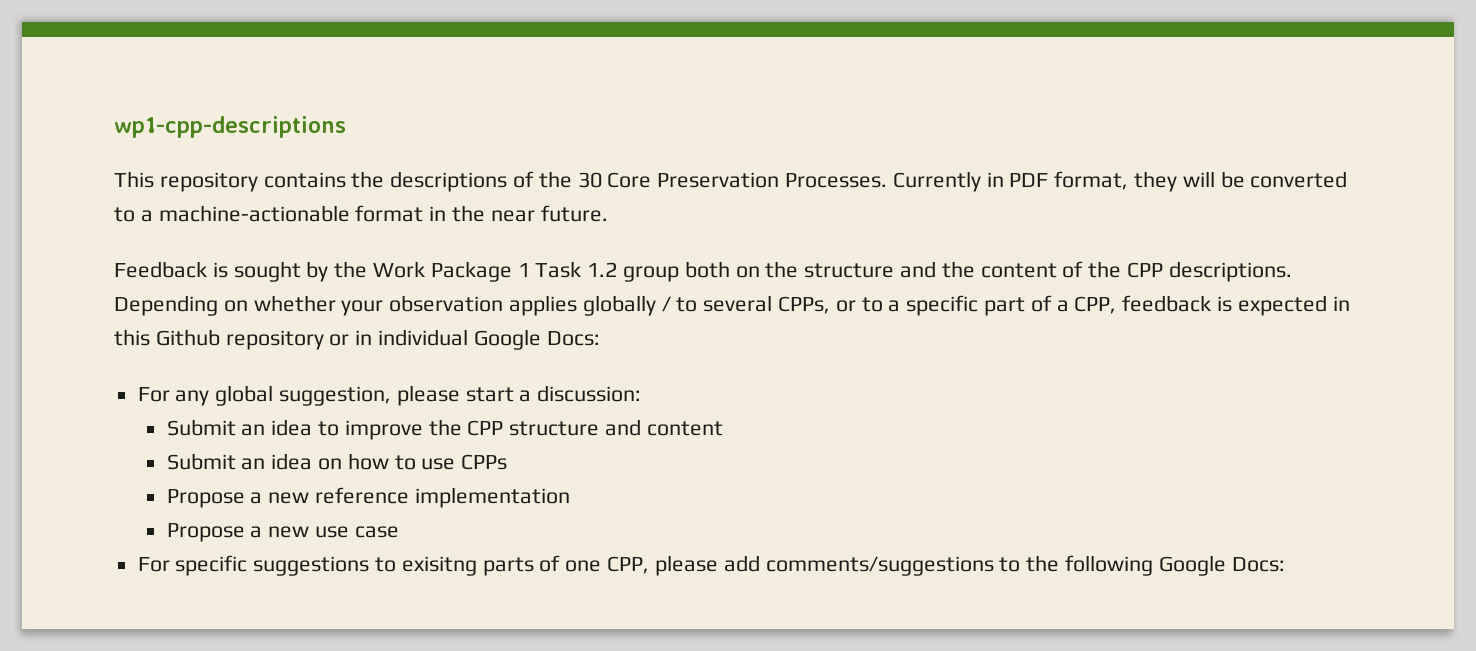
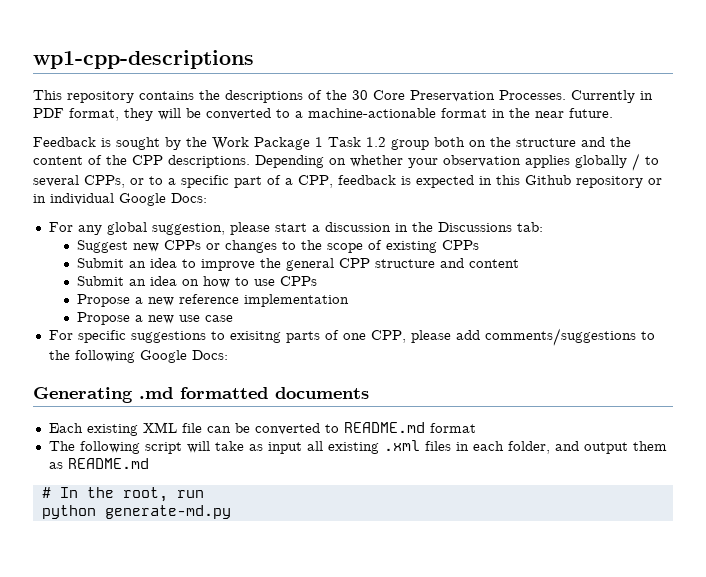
[537,385,642,402] discussion: -> [324,222,543,232] [77,240,480,253] discussion in the Discussions tab: // Suggest new CPPs or changes to the scope of existing CPPs
(462, 427) none -> [286,258,335,271] general
(1285, 564) none -> [33,387,369,403] [48,422,476,436] [48,440,667,454] [48,458,149,469] [41,487,204,502] [41,505,231,519] // Generating .md formatted documents // Each existing XML file can be converted to README.md format // The following script will take as input all existing .xml files in each folder, and output them as README.md // # In the root, run // python generate-md.py

